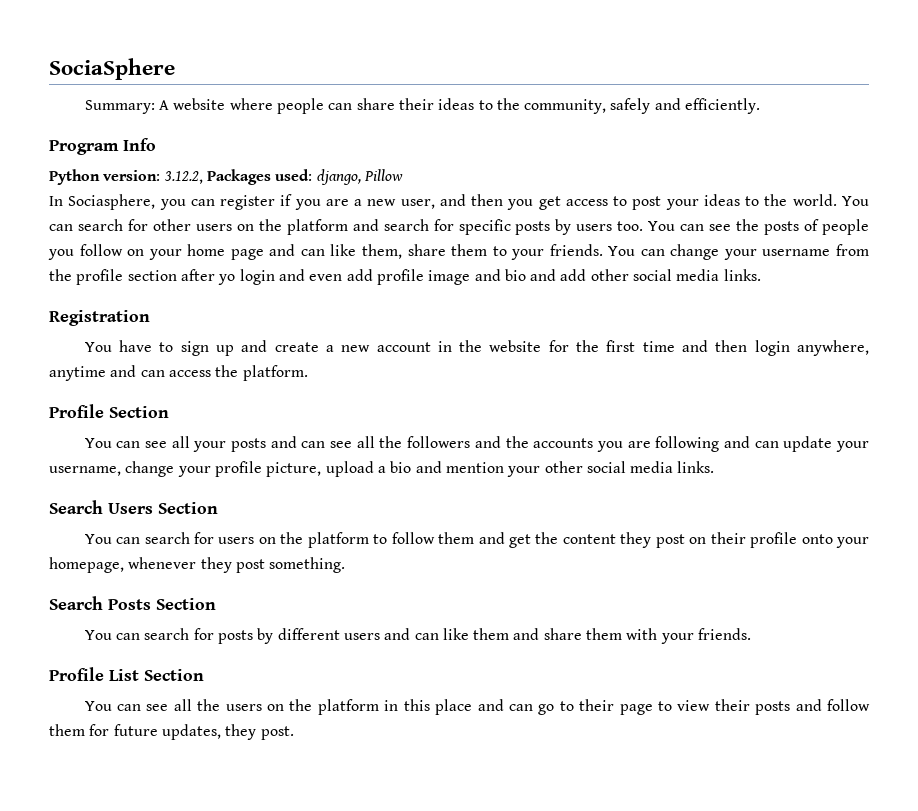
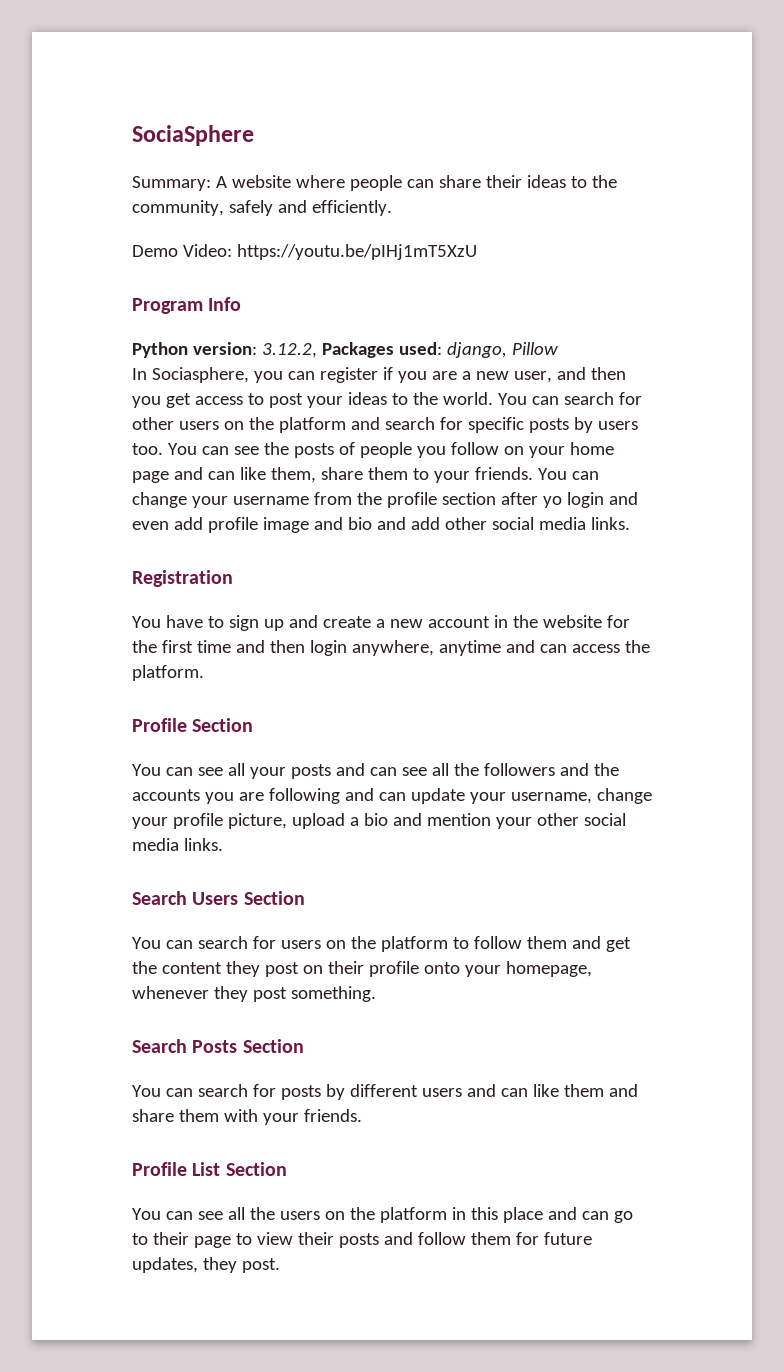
(761, 106) none -> [132,244,477,260] // Demo Video: https://youtu.be/pIHj1mT5XzU

